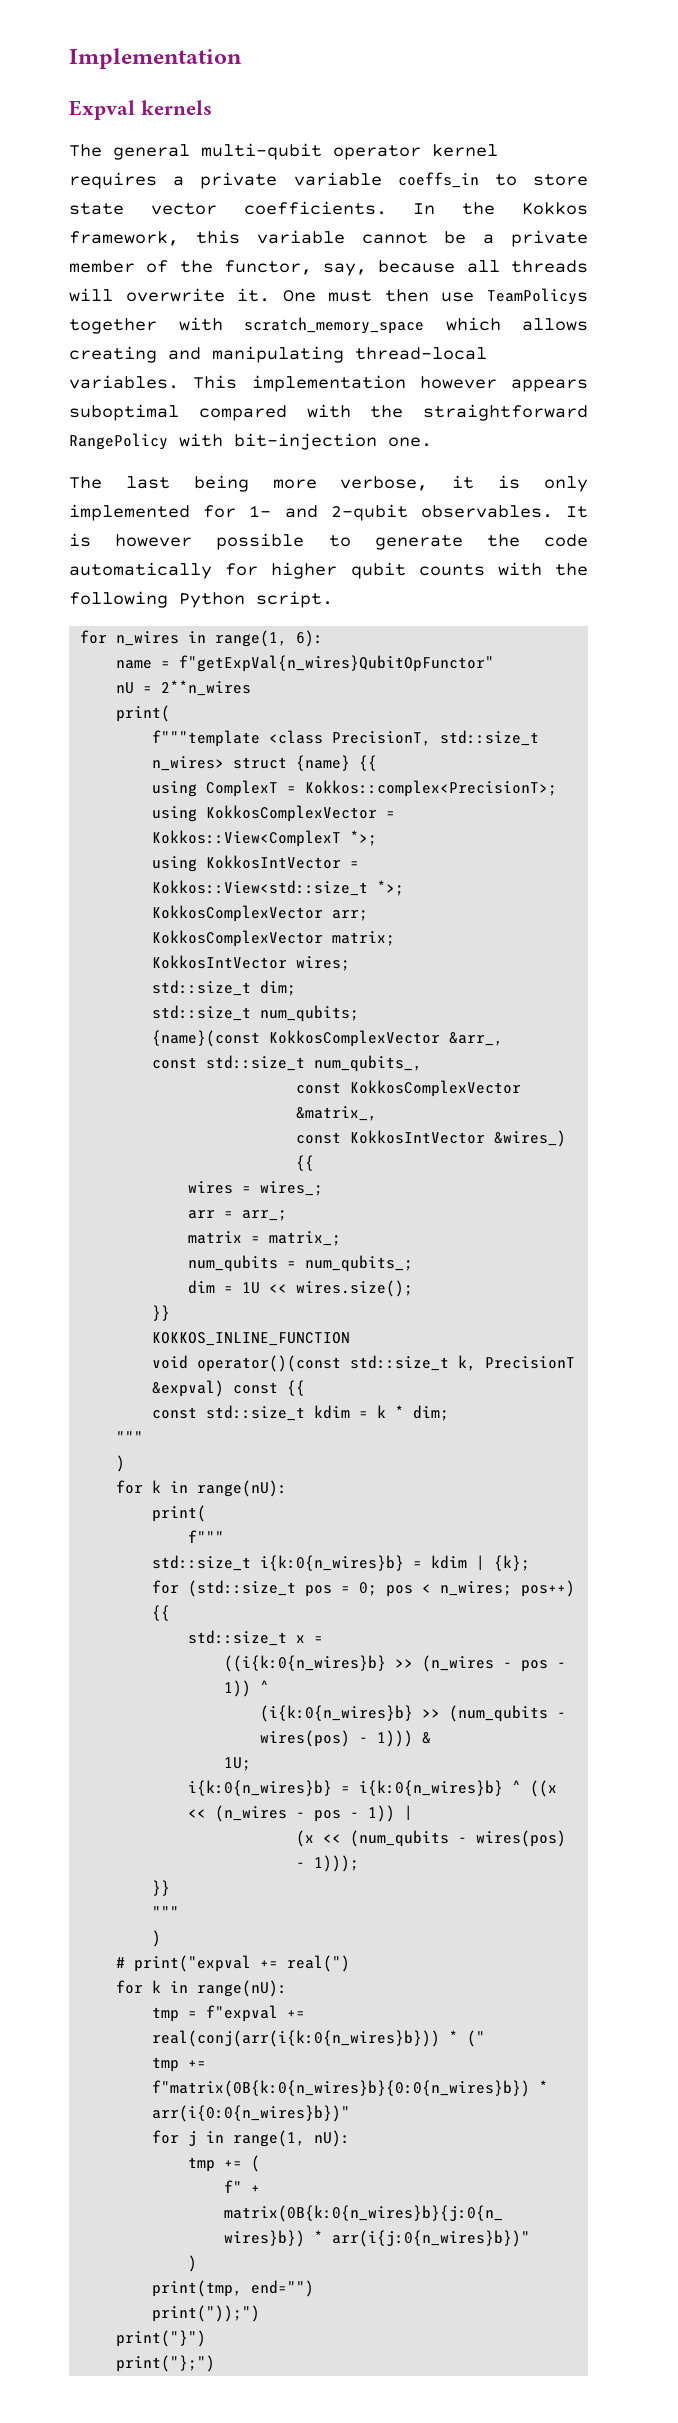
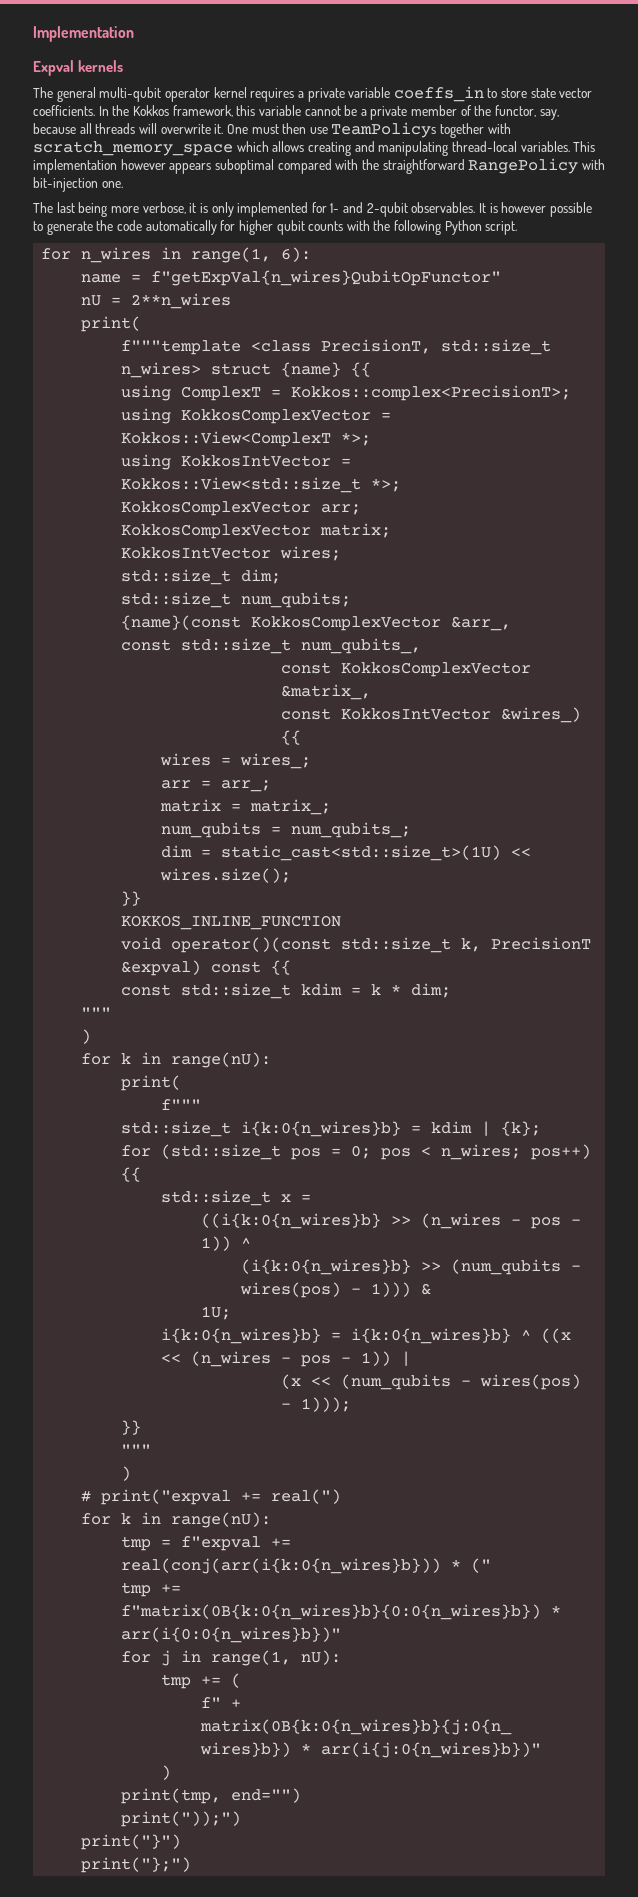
[242,1282,261,1294] 1U -> [221,845,502,861] static_cast<std::size_t>(1U)

